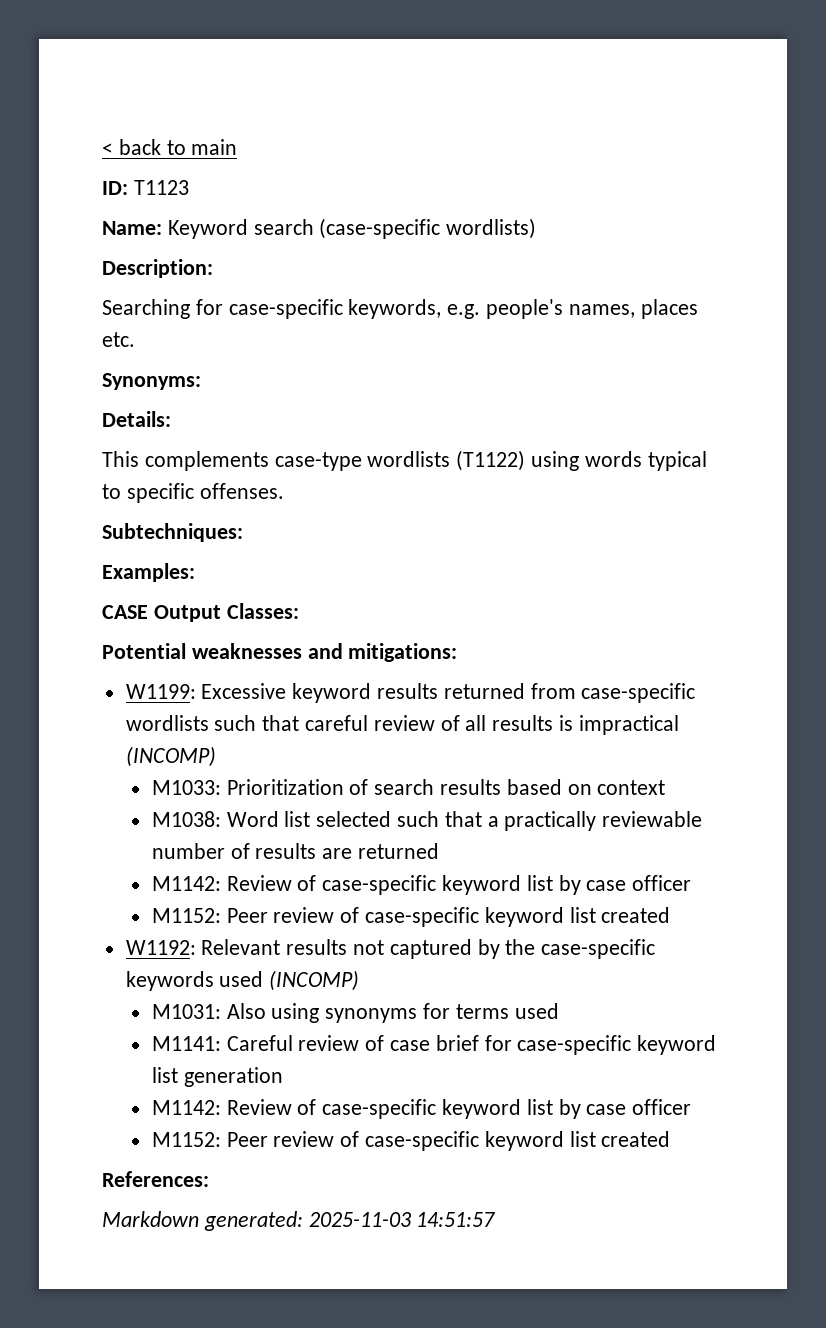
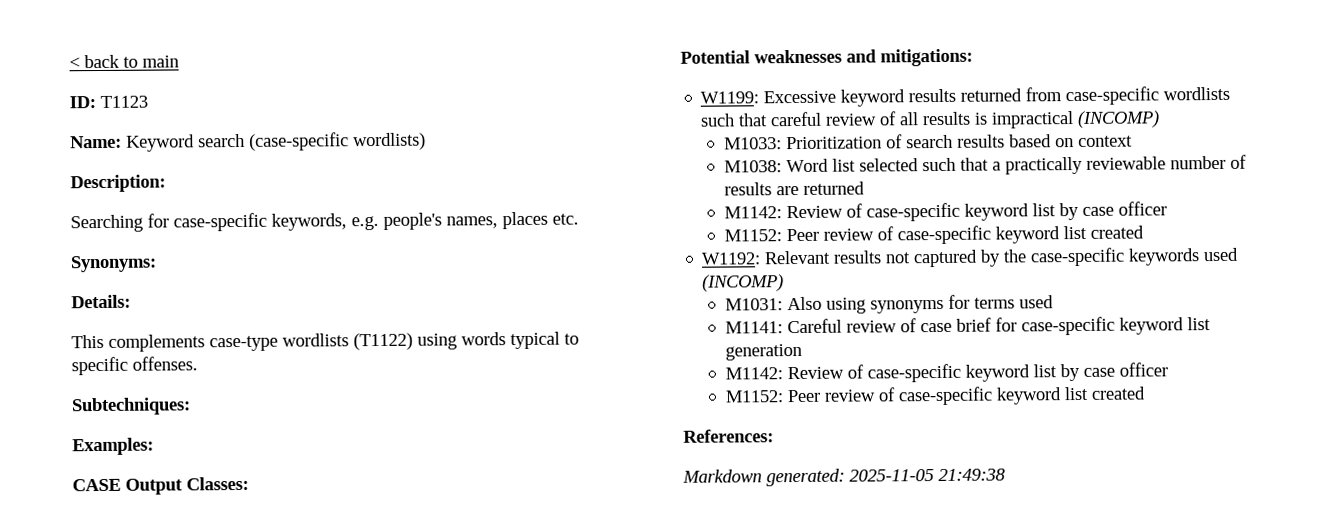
[308,1212,496,1227] 2025-11-03 14:51:57 -> [849,468,1006,482] 2025-11-05 21:49:38

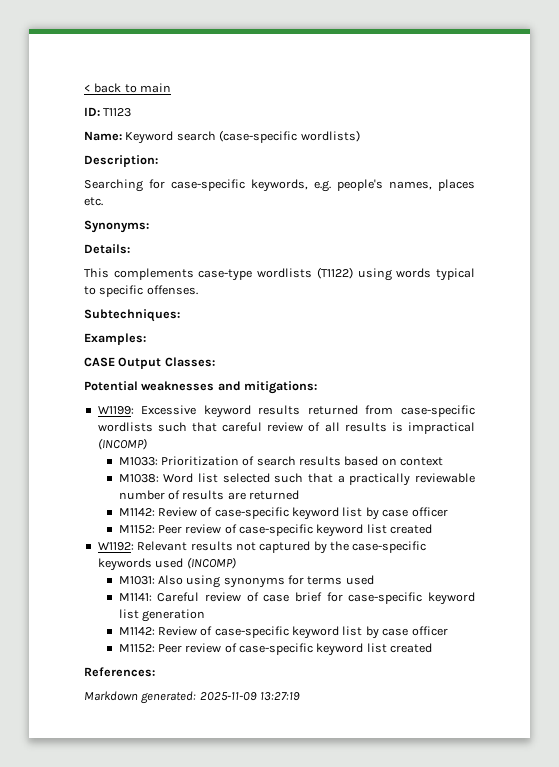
[849,468,1006,482] 2025-11-05 21:49:38 -> [199,692,301,701] 2025-11-09 13:27:19

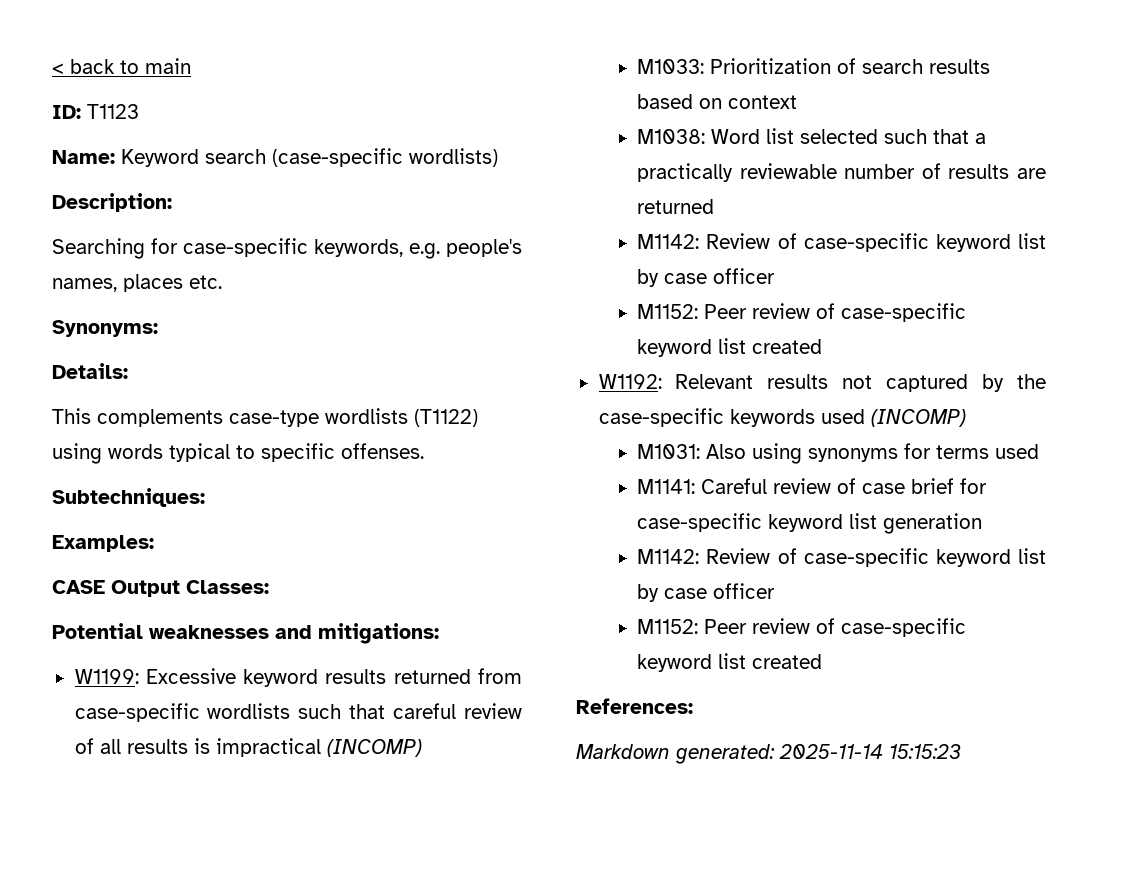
[199,692,301,701] 2025-11-09 13:27:19 -> [779,744,961,759] 2025-11-14 15:15:23

